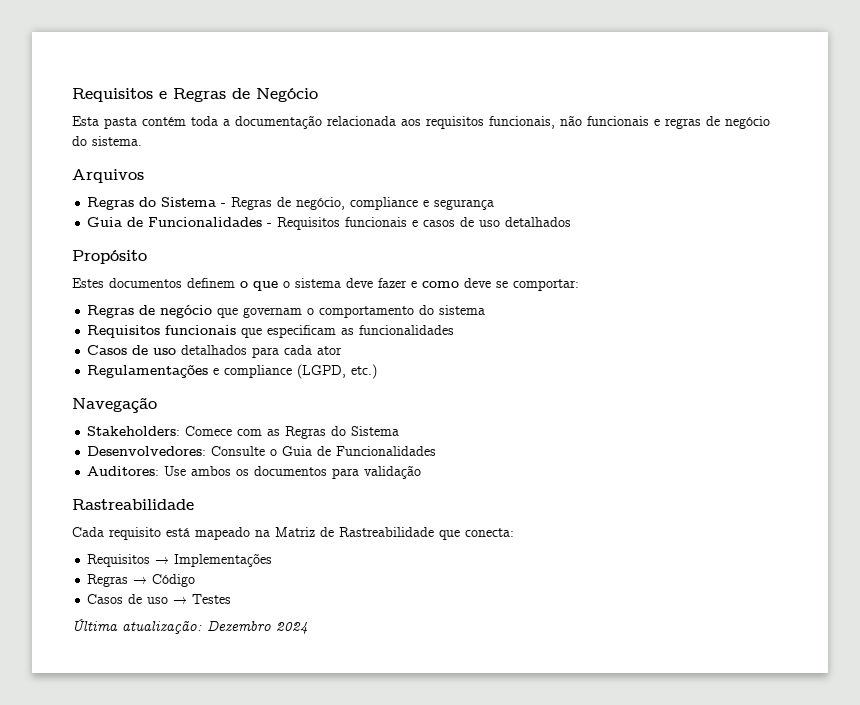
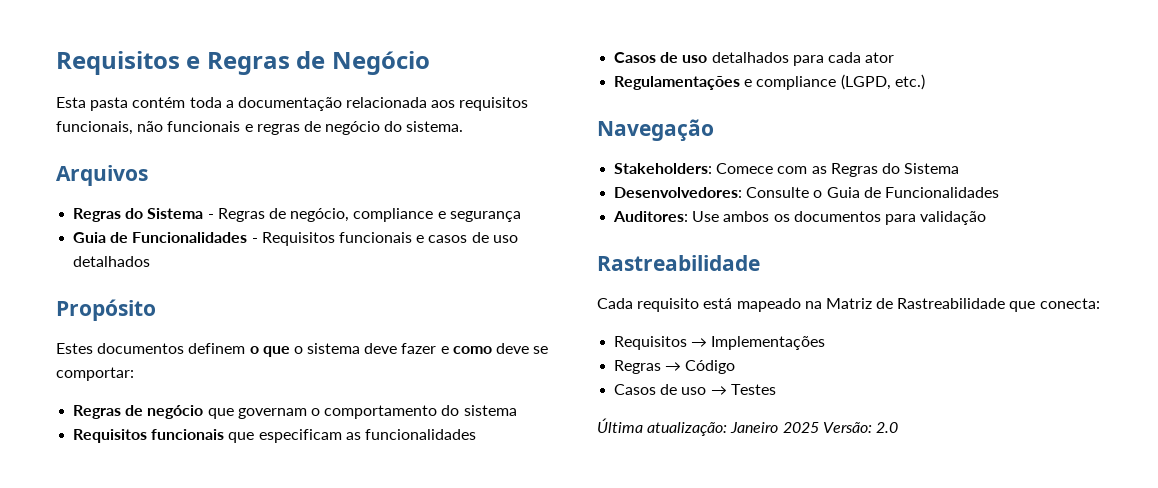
[207,620,308,634] Dezembro 2024 -> [730,422,898,433] Janeiro 2025 Versão: 2.0

